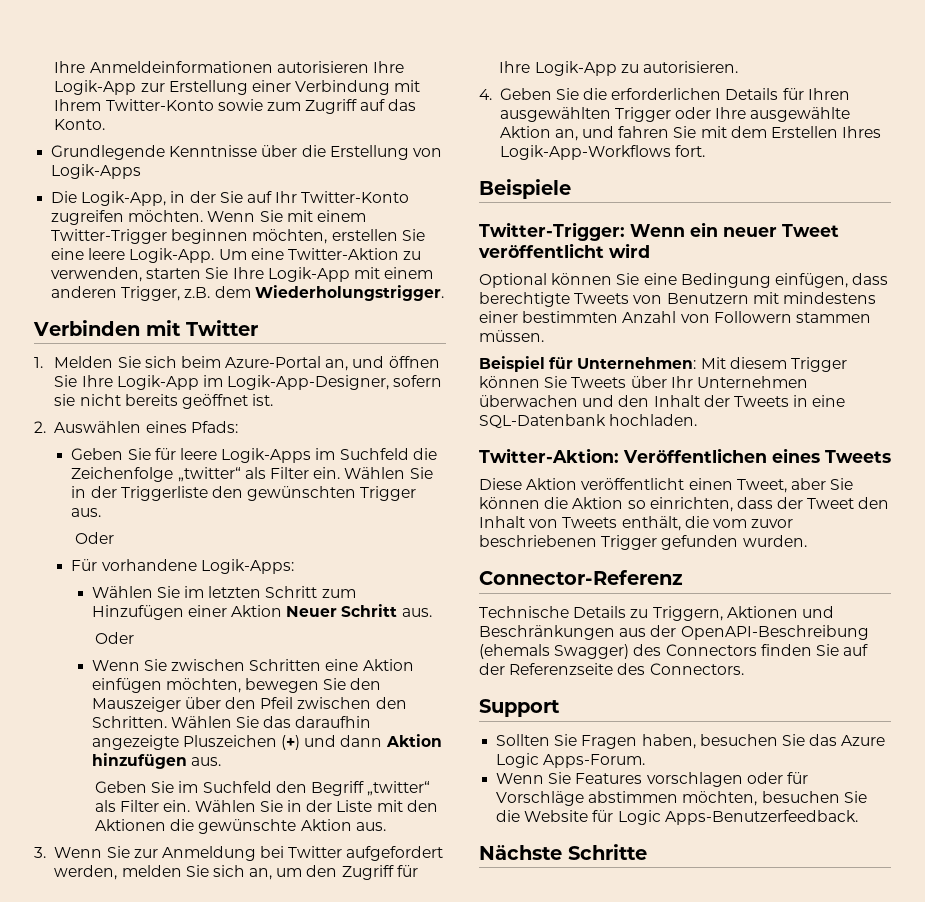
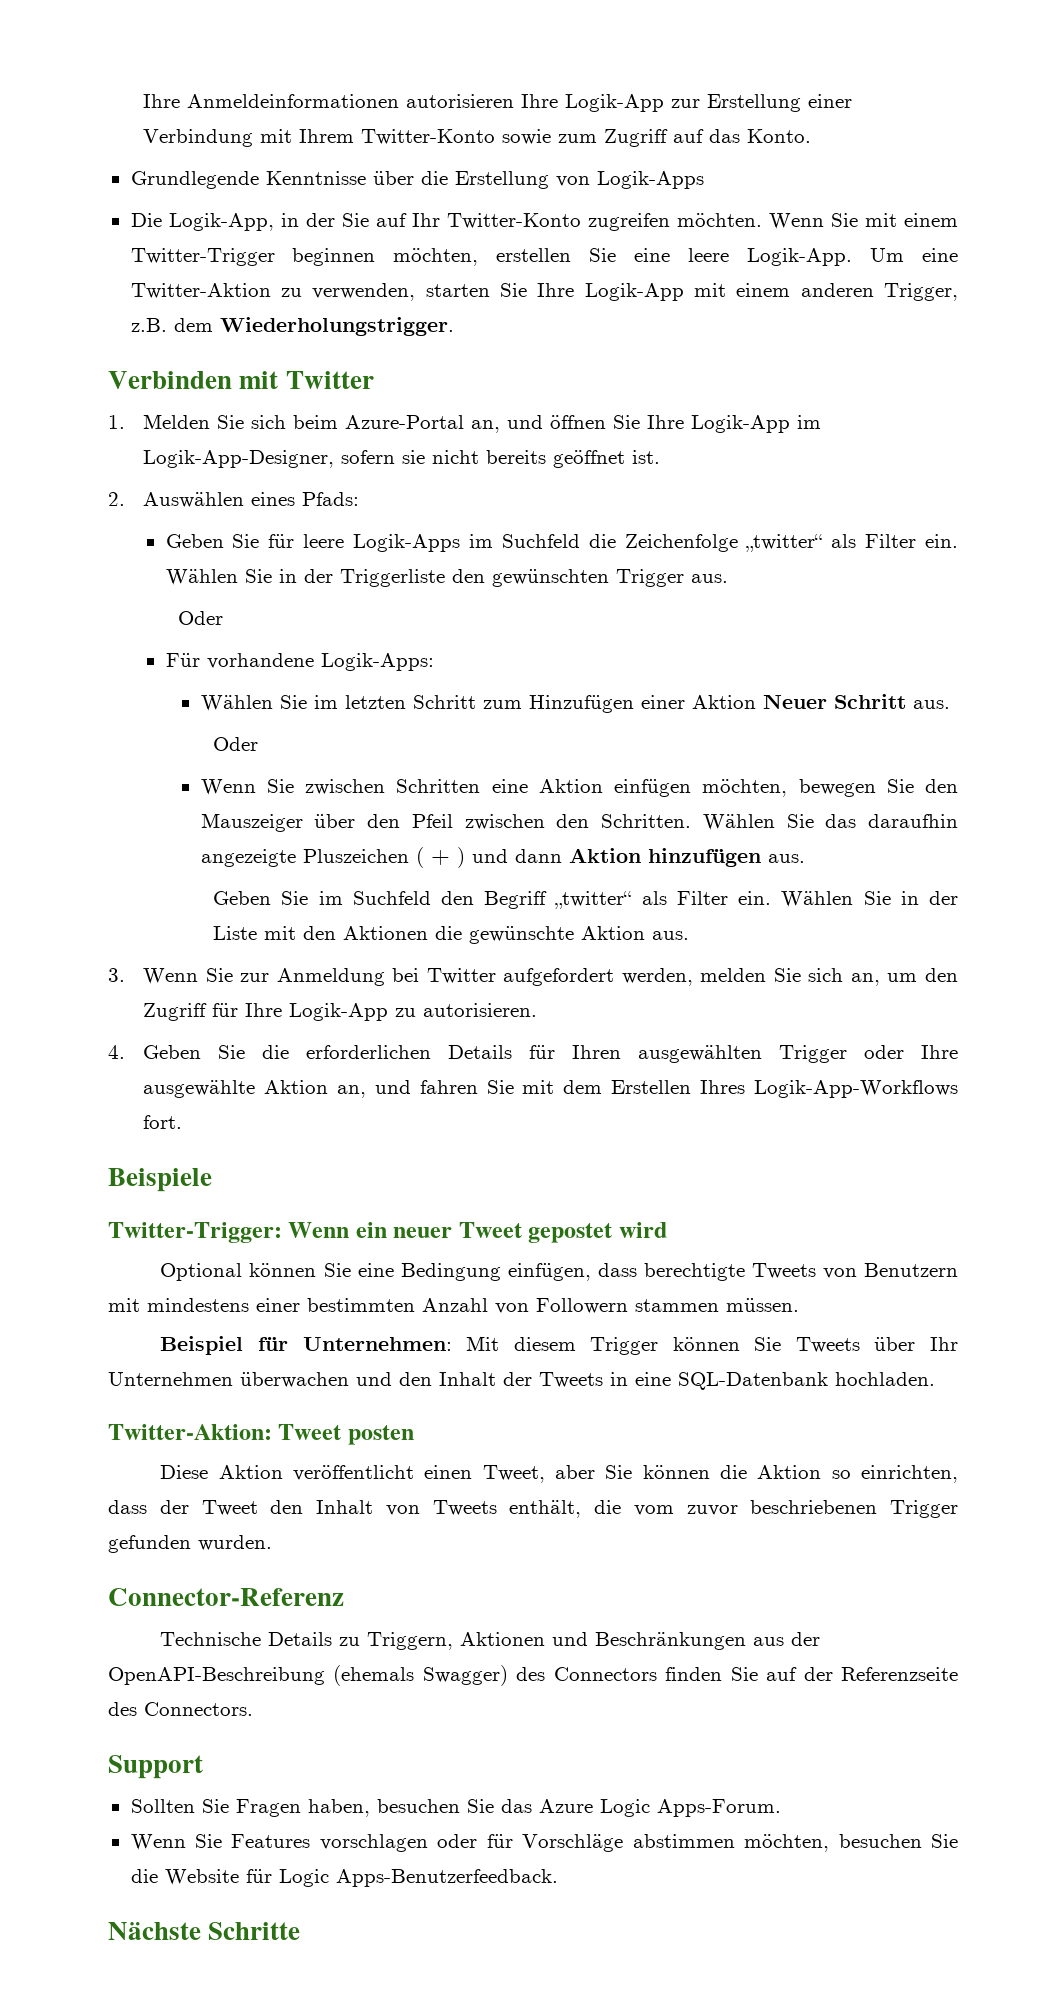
[281,735,301,750] (+) -> [415,847,465,868] ( + )
[478,243,604,258] veröffentlicht -> [528,1222,613,1243] gepostet
[623,448,891,463] Veröffentlichen eines Tweets -> [278,1424,414,1445] Tweet posten

